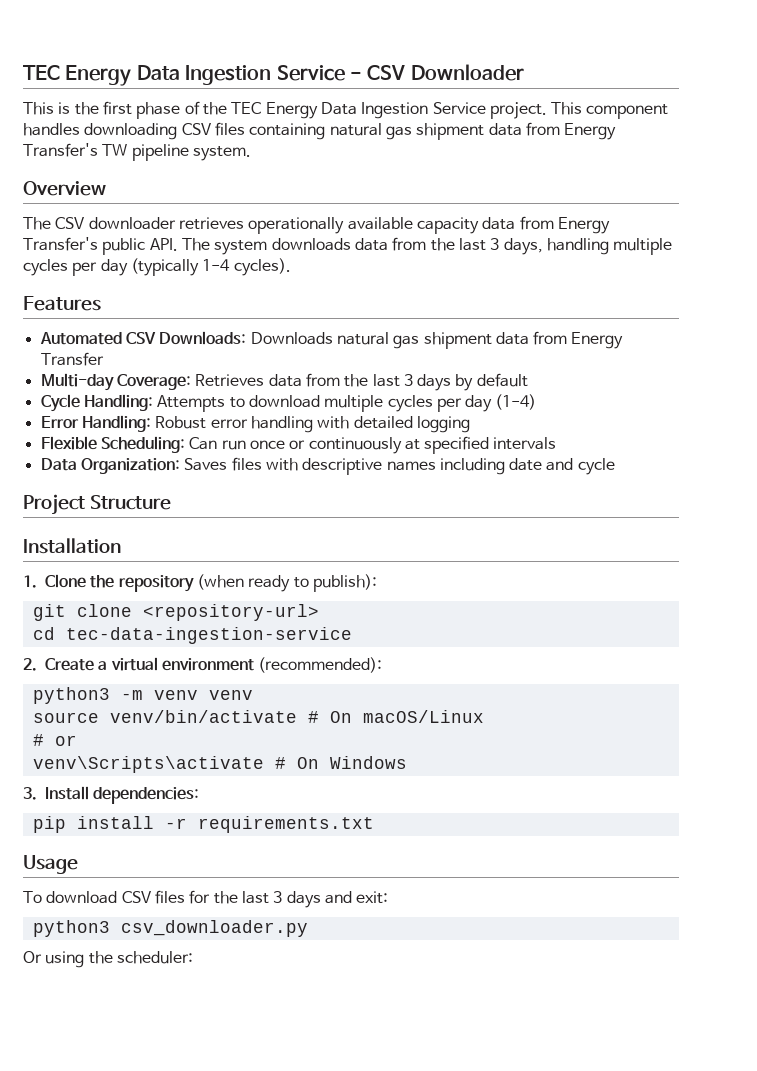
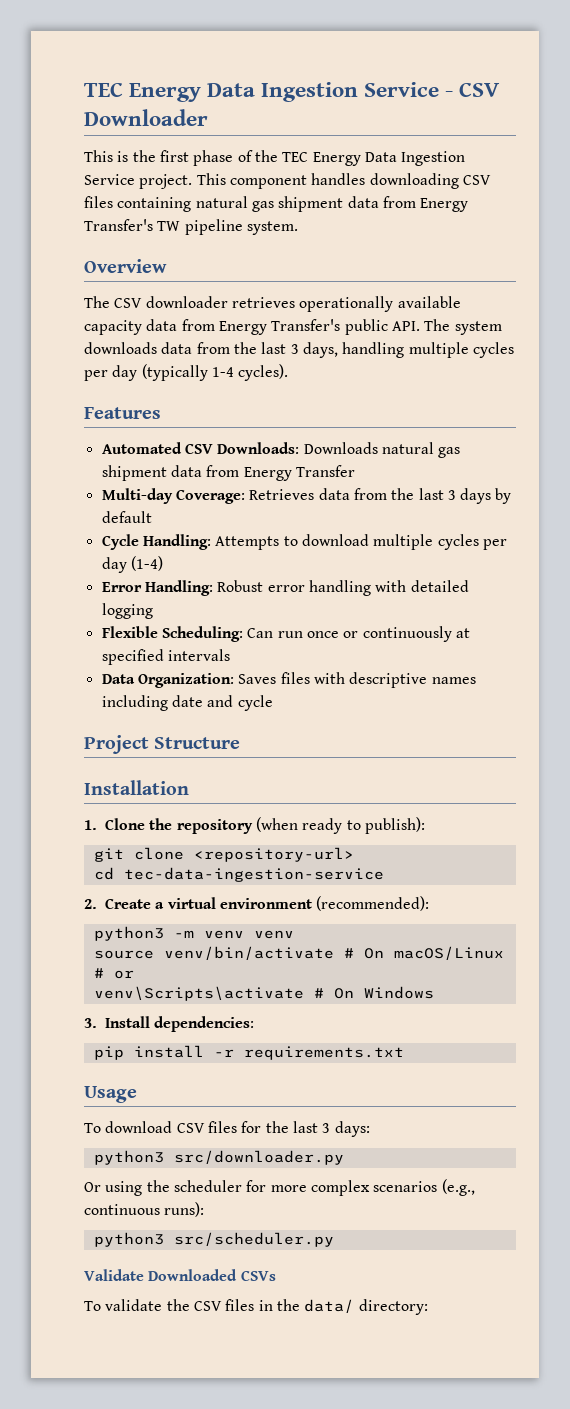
[286,891,389,908] [32,920,308,937] days and exit: // python3 csv_downloader.py -> [334,1121,370,1137] [93,1150,344,1165] days: // python3 src/downloader.py
[116,951,193,964] scheduler: -> [173,1179,475,1196] [84,1202,205,1217] [93,1232,334,1247] [84,1269,276,1281] [84,1299,428,1315] scheduler for more complex scenarios (e.g., continuous runs): // python3 src/scheduler.py // Validate Downloaded CSVs // To validate the CSV files in the data/ directory:

